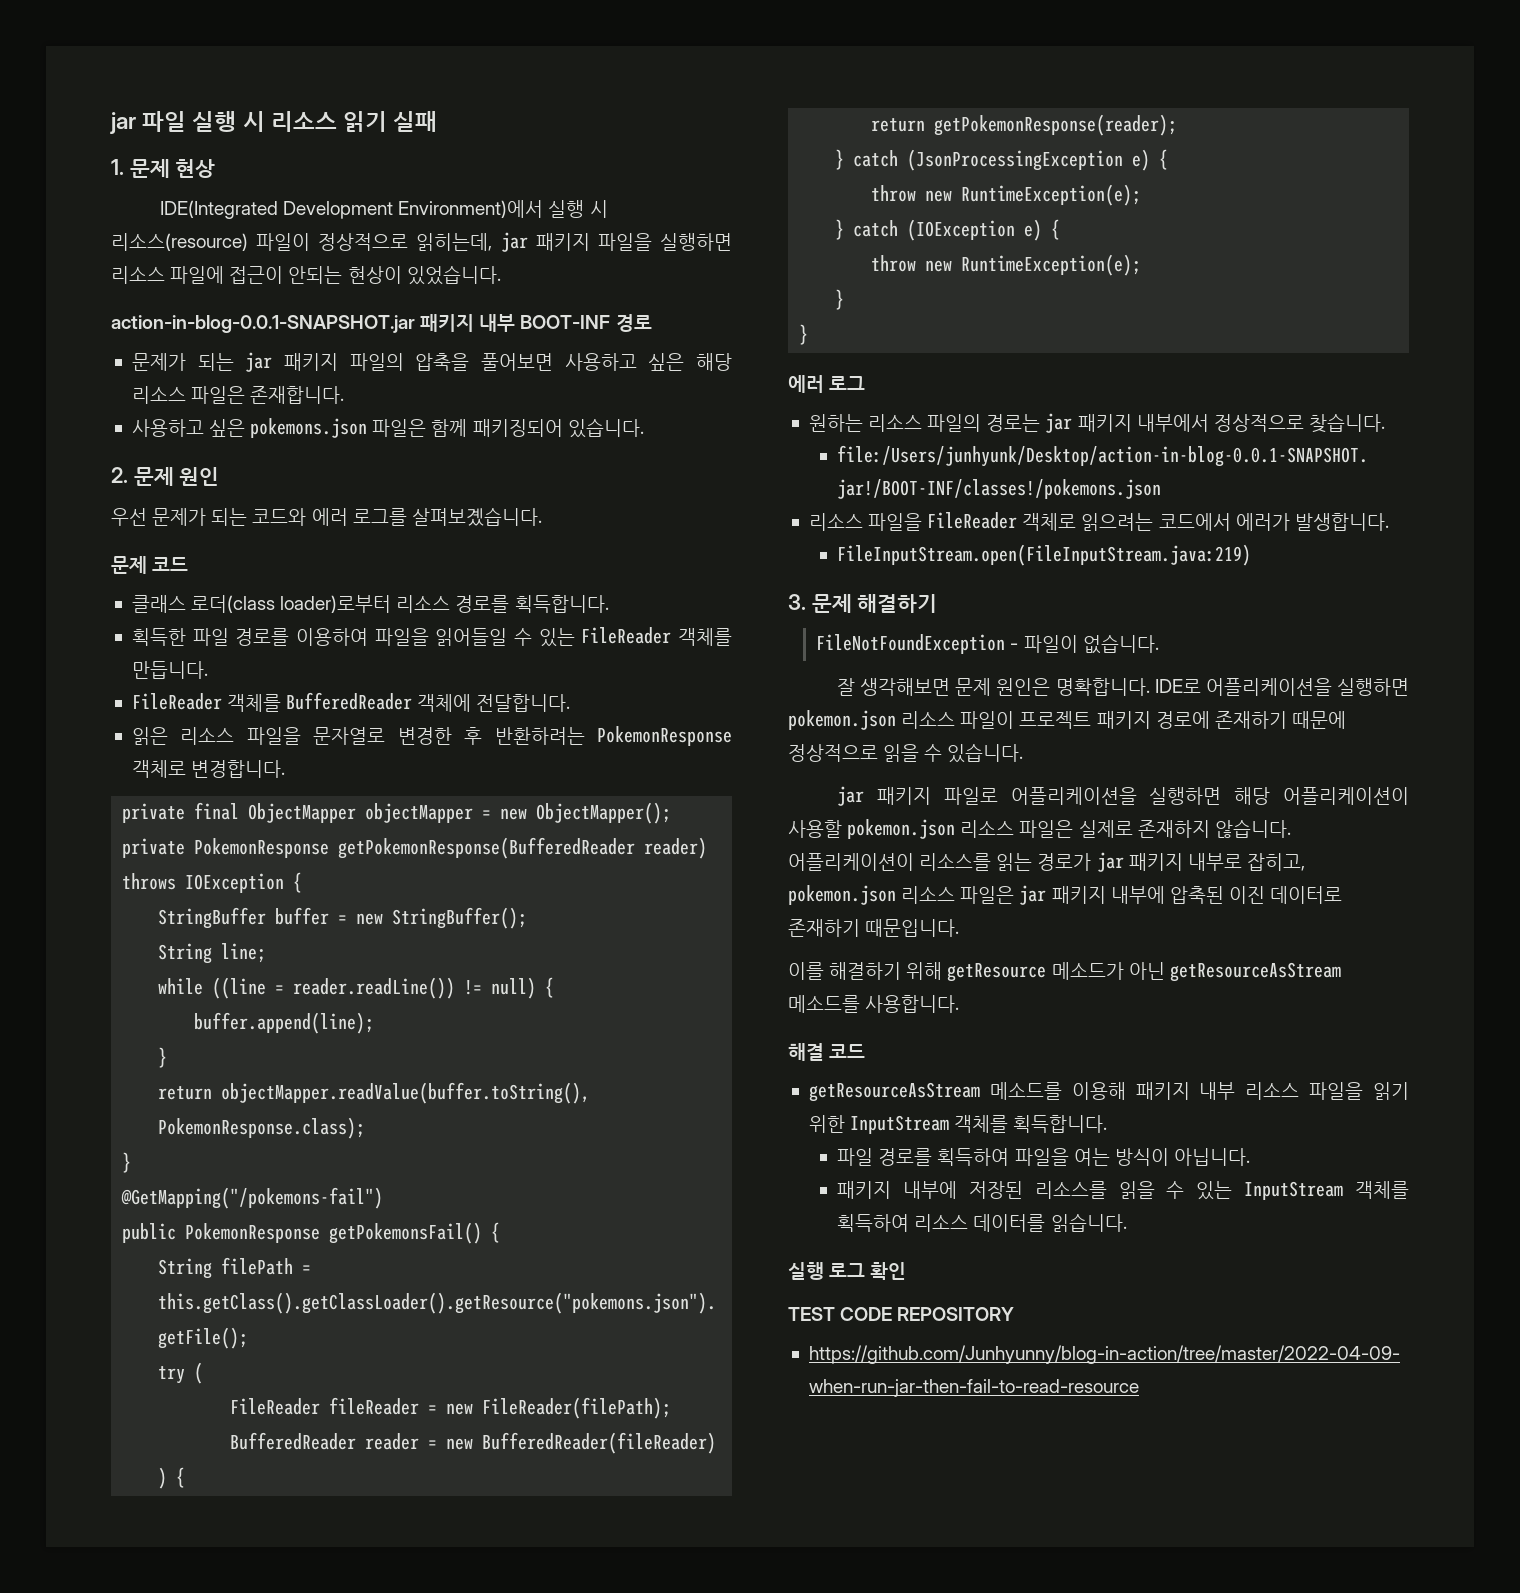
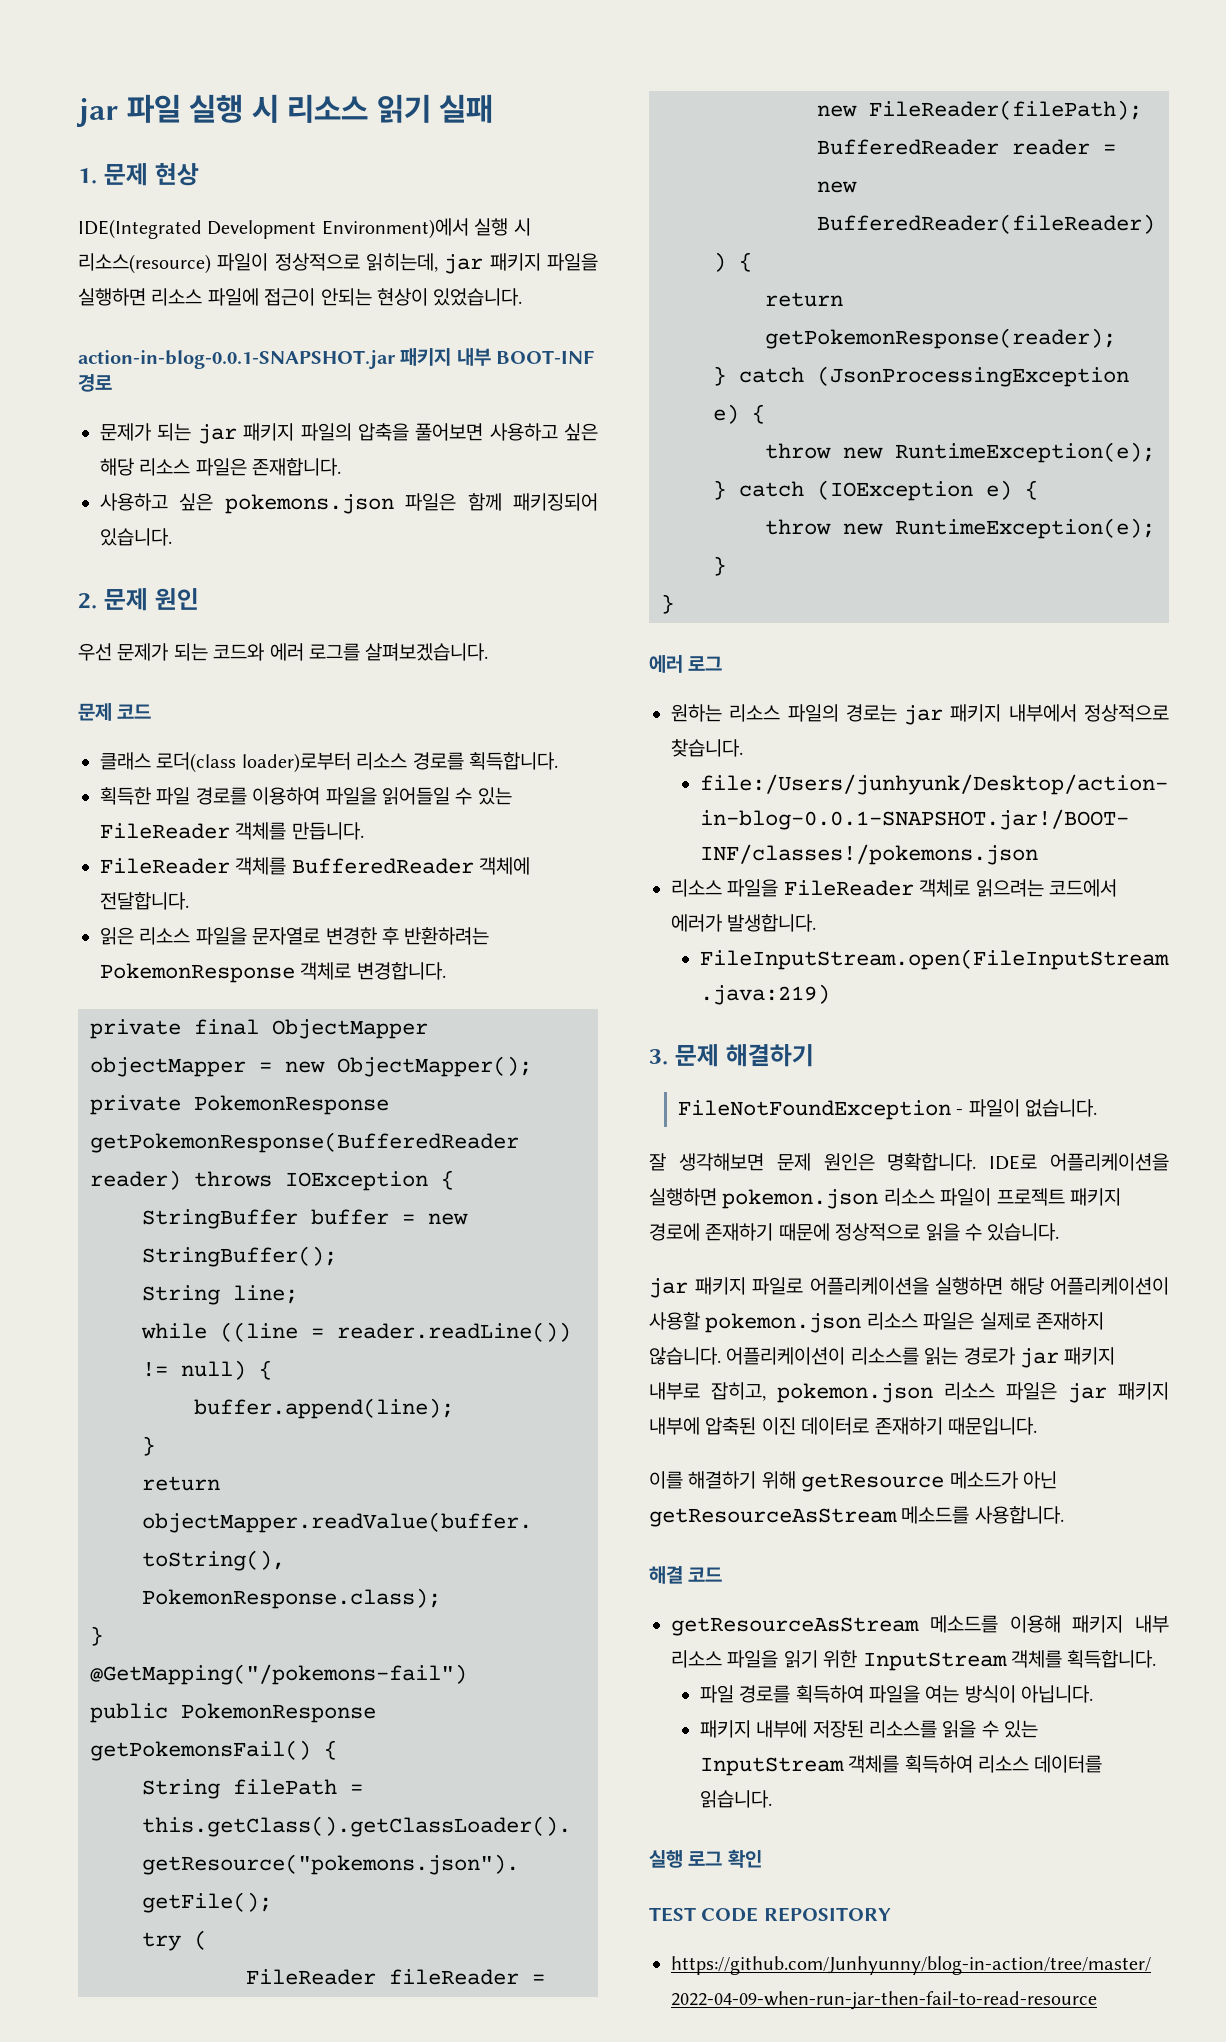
[411,507,542,526] 살펴보곘습니다. -> [365,643,489,661] 살펴보겠습니다.

